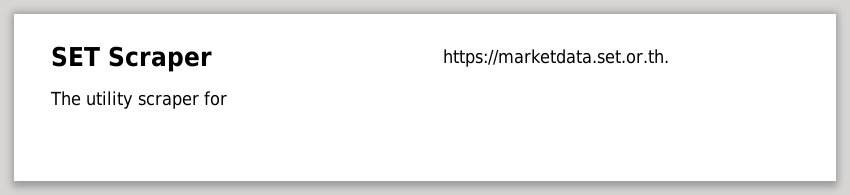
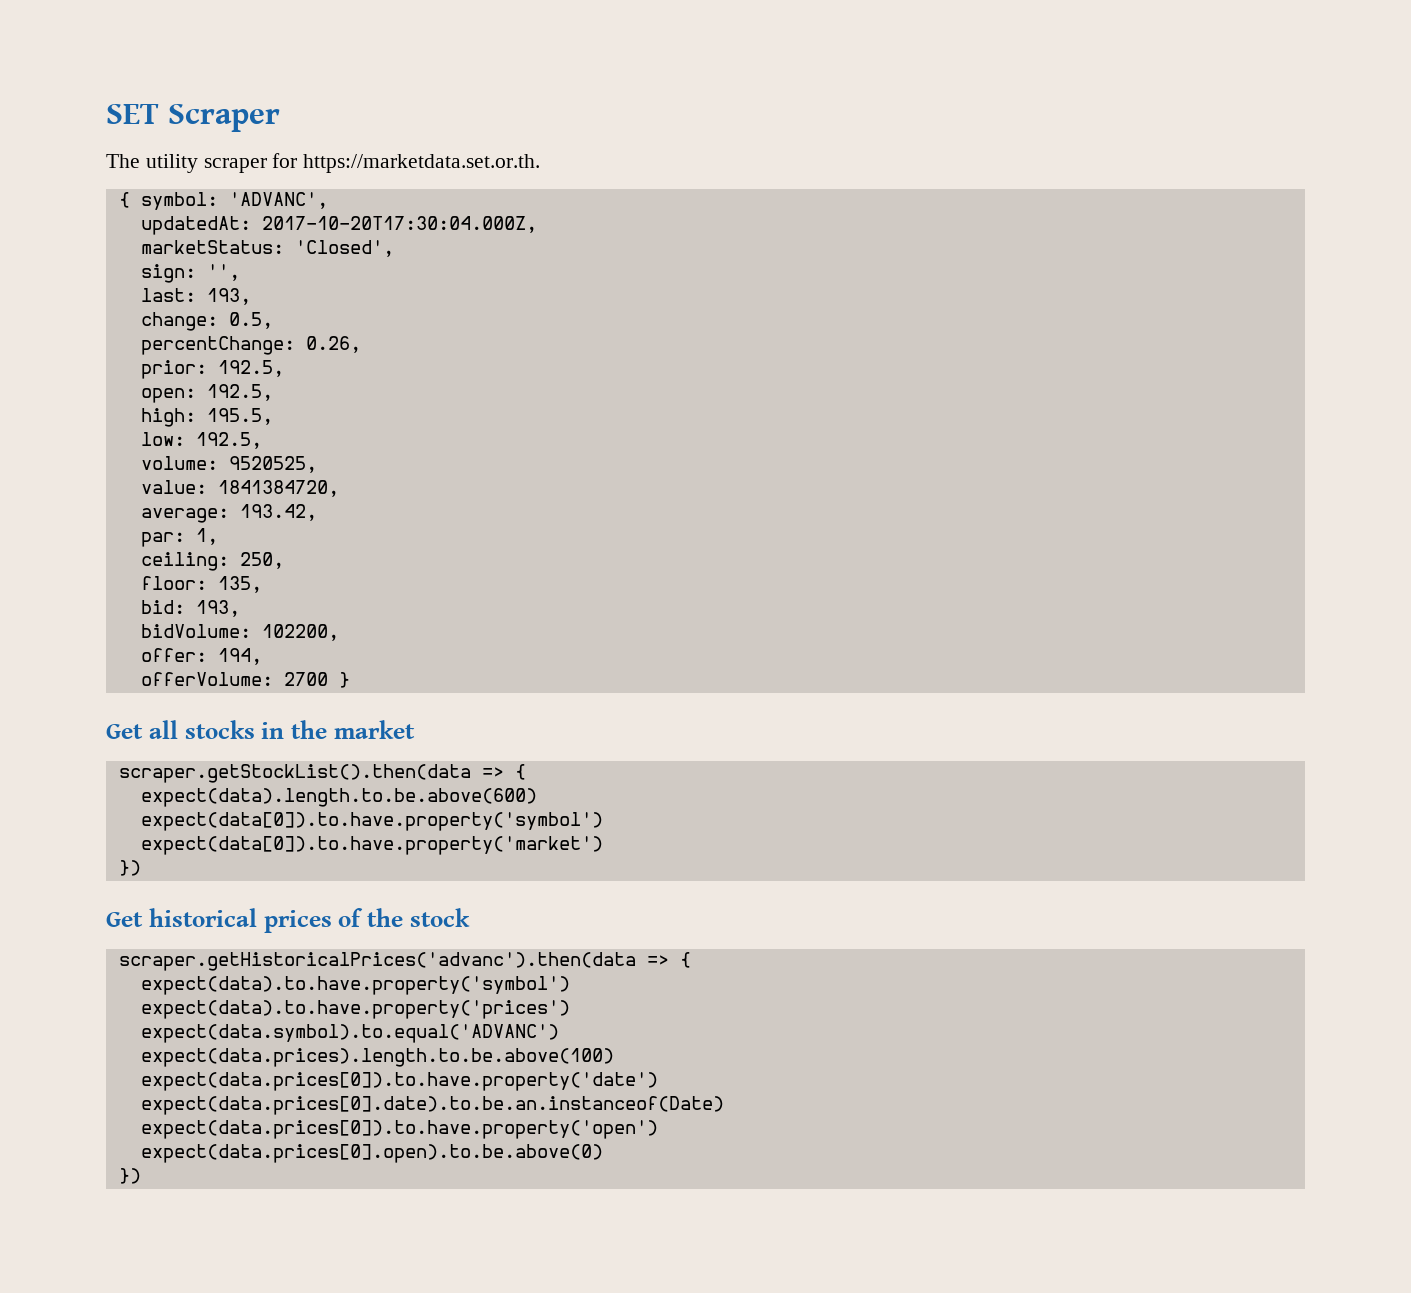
(669, 58) none -> [118,192,328,210] [140,216,537,235] [140,240,394,257] [140,264,240,283] [140,288,251,305] [140,312,273,331] [140,336,361,355] [140,360,284,379] [140,384,273,403] [140,408,273,427] [140,432,262,449] [140,456,317,473] [140,480,339,497] [140,504,317,523] [140,528,218,547] [140,552,284,571] [140,576,262,593] [140,600,240,617] [140,624,339,641] [140,648,262,665] [140,672,350,688] [106,720,415,739] [118,764,526,783] [140,788,537,807] [140,812,603,831] [140,836,603,855] [118,860,141,876] [106,908,470,933] [118,952,691,971] [140,976,570,995] [140,1000,570,1019] [140,1024,559,1043] [140,1048,614,1067] [140,1072,658,1091] [140,1096,724,1115] [140,1120,658,1139] [140,1144,603,1163] [118,1168,141,1184] // { symbol: 'ADVANC', // updatedAt: 2017-10-20T17:30:04.000Z, // marketStatus: 'Closed', // sign: '', // last: 193, // change: 0.5, // percentChange: 0.26, // prior: 192.5, // open: 192.5, // high: 195.5, // low: 192.5, // volume: 9520525, // value: 1841384720, // average: 193.42, // par: 1, // ceiling: 250, // floor: 135, // bid: 193, // bidVolume: 102200, // offer: 194, // offerVolume: 2700 } // Get all stocks in the market // scraper.getStockList().then(data => { // expect(data).length.to.be.above(600) // expect(data[0]).to.have.property('symbol') // expect(data[0]).to.have.property('market') // }) // Get historical prices of the stock // scraper.getHistoricalPrices('advanc').then(data => { // expect(data).to.have.property('symbol') // expect(data).to.have.property('prices') // expect(data.symbol).to.equal('ADVANC') // expect(data.prices).length.to.be.above(100) // expect(data.prices[0]).to.have.property('date') // expect(data.prices[0].date).to.be.an.instanceof(Date) // expect(data.prices[0]).to.have.property('open') // expect(data.prices[0].open).to.be.above(0) // })

